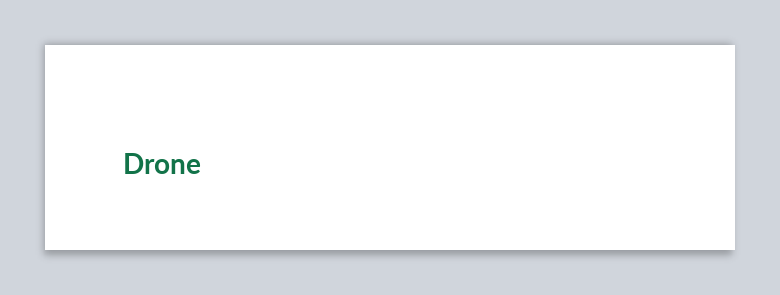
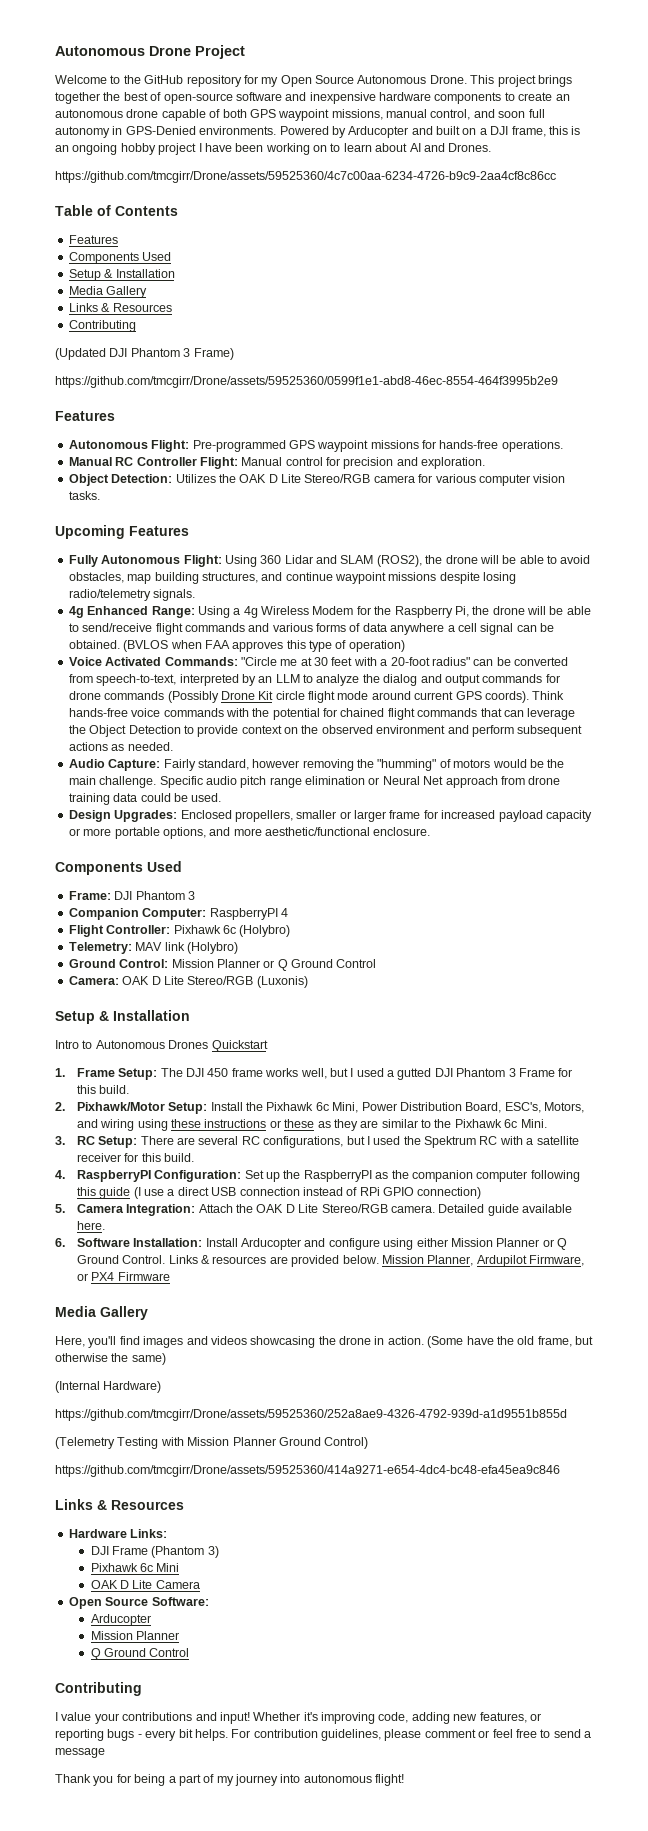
[123,153,201,174] Drone -> [55,45,245,59] [55,75,572,87] [55,92,570,104] [55,109,545,121] [55,126,581,138] [55,143,492,155] [55,171,556,183] [55,205,178,216] [68,235,118,244] [68,252,172,264] [68,269,175,281] [68,286,148,298] [68,303,172,312] [68,320,136,332] [55,348,234,360] [55,376,558,388] [55,411,115,421] [68,440,563,452] [68,457,486,469] [68,474,566,486] [68,491,100,500] [55,525,189,539] [68,555,591,567] [68,572,517,584] [68,589,196,601] [68,606,591,618] [68,623,554,635] [68,640,405,652] [68,657,568,666] [68,674,560,686] [68,691,565,703] [68,708,576,720] [68,725,583,737] [68,742,173,751] [68,759,565,771] [68,776,561,788] [68,793,222,805] [68,810,592,822] [68,827,431,839] [55,861,182,875] [68,891,195,900] [68,908,288,920] [68,925,291,937] [68,942,238,954] [68,959,377,971] [68,976,308,988] [55,1010,190,1024] [55,1040,268,1052] [55,1068,573,1080] [76,1085,130,1094] [55,1102,585,1114] [76,1119,547,1131] [55,1136,579,1148] [76,1153,195,1162] [55,1170,580,1182] [76,1187,482,1199] [55,1204,573,1216] [76,1221,105,1230] [55,1238,568,1250] [76,1255,585,1267] [76,1272,170,1281] [55,1306,148,1320] [55,1336,593,1348] [55,1353,166,1365] [55,1381,162,1393] [55,1409,567,1421] [55,1437,369,1449] [55,1465,560,1477] [55,1499,184,1510] [68,1529,168,1538] [90,1546,219,1558] [90,1563,180,1572] [90,1580,200,1589] [68,1597,209,1609] [90,1614,151,1626] [90,1631,180,1640] [90,1648,190,1660] [55,1682,142,1696] [55,1712,541,1724] [55,1729,591,1741] [55,1748,105,1758] [55,1774,405,1786] Autonomous Drone Project // Welcome to the GitHub repository for my Open Source Autonomous Drone. This project brings together the best of open-source software and inexpensive hardware components to create an autonomous drone capable of both GPS waypoint missions, manual control, and soon full autonomy in GPS-Denied environments. Powered by Arducopter and built on a DJI frame, this is an ongoing hobby project I have been working on to learn about AI and Drones. // https://github.com/tmcgirr/Drone/assets/59525360/4c7c00aa-6234-4726-b9c9-2aa4cf8c86cc // Table of Contents // Features // Components Used // Setup & Installation // Media Gallery // Links & Resources // Contributing // (Updated DJI Phantom 3 Frame) // https://github.com/tmcgirr/Drone/assets/59525360/0599f1e1-abd8-46ec-8554-464f3995b2e9 // Features // Autonomous Flight: Pre-programmed GPS waypoint missions for hands-free operations. // Manual RC Controller Flight: Manual control for precision and exploration. // Object Detection: Utilizes the OAK D Lite Stereo/RGB camera for various computer vision tasks. // Upcoming Features // Fully Autonomous Flight: Using 360 Lidar and SLAM (ROS2), the drone will be able to avoid obstacles, map building structures, and continue waypoint missions despite losing radio/telemetry signals. // 4g Enhanced Range: Using a 4g Wireless Modem for the Raspberry Pi, the drone will be able to send/receive flight commands and various forms of data anywhere a cell signal can be obtained. (BVLOS when FAA approves this type of operation) // Voice Activated Commands: "Circle me at 30 feet with a 20-foot radius" can be converted from speech-to-text, interpreted by an LLM to analyze the dialog and output commands for drone commands (Possibly Drone Kit circle flight mode around current GPS coords). Think hands-free voice commands with the potential for chained flight commands that can leverage the Object Detection to provide context on the observed environment and perform subsequent actions as needed. // Audio Capture: Fairly standard, however removing the "humming" of motors would be the main challenge. Specific audio pitch range elimination or Neural Net approach from drone training data could be used. // Design Upgrades: Enclosed propellers, smaller or larger frame for increased payload capacity or more portable options, and more aesthetic/functional enclosure. // Components Used // Frame: DJI Phantom 3 // Companion Computer: RaspberryPI 4 // Flight Controller: Pixhawk 6c (Holybro) // Telemetry: MAV link (Holybro) // Ground Control: Mission Planner or Q Ground Control // Camera: OAK D Lite Stereo/RGB (Luxonis) // Setup & Installation // Intro to Autonomous Drones Quickstart // 1. Frame Setup: The DJI 450 frame works well, but I used a gutted DJI Phantom 3 Frame for this build. // 2. Pixhawk/Motor Setup: Install the Pixhawk 6c Mini, Power Distribution Board, ESC's, Motors, and wiring using these instructions or these as they are similar to the Pixhawk 6c Mini. // 3. RC Setup: There are several RC configurations, but I used the Spektrum RC with a satellite receiver for this build. // 4. RaspberryPI Configuration: Set up the RaspberryPI as the companion computer following this guide (I use a direct USB connection instead of RPi GPIO connection) // 5. Camera Integration: Attach the OAK D Lite Stereo/RGB camera. Detailed guide available here. // 6. Software Installation: Install Arducopter and configure using either Mission Planner or Q Ground Control. Links & resources are provided below. Mission Planner, Ardupilot Firmware, or PX4 Firmware // Media Gallery // Here, you'll find images and videos showcasing the drone in action. (Some have the old frame, but otherwise the same) // (Internal Hardware) // https://github.com/tmcgirr/Drone/assets/59525360/252a8ae9-4326-4792-939d-a1d9551b855d // (Telemetry Testing with Mission Planner Ground Control) // https://github.com/tmcgirr/Drone/assets/59525360/414a9271-e654-4dc4-bc48-efa45ea9c846 // Links & Resources // Hardware Links: // DJI Frame (Phantom 3) // Pixhawk 6c Mini // OAK D Lite Camera // Open Source Software: // Arducopter // Mission Planner // Q Ground Control // Contributing // I value your contributions and input! Whether it's improving code, adding new features, or reporting bugs - every bit helps. For contribution guidelines, please comment or feel free to send a message // Thank you for being a part of my journey into autonomous flight!

